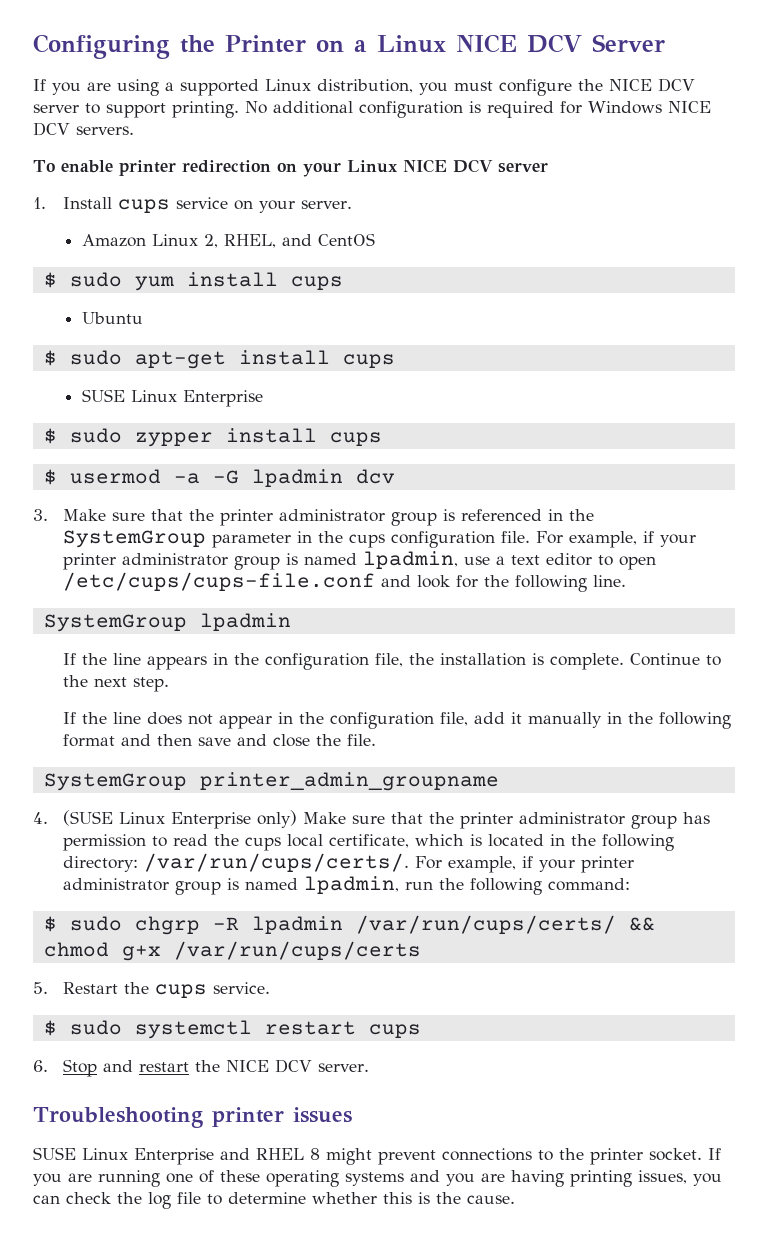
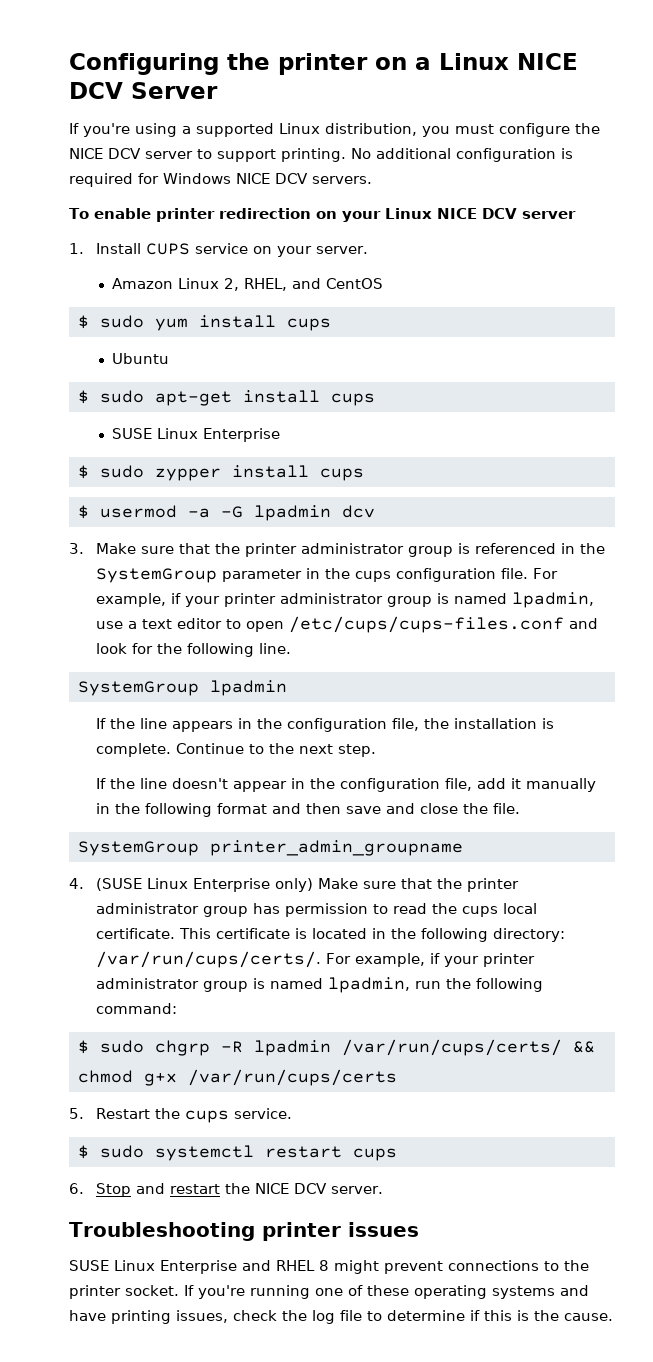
[225,35,306,53] Printer -> [278,53,368,75] printer
[52,82,111,95] you are -> [83,123,130,137] you're
[117,199,170,213] cups -> [146,243,191,255] CUPS
[62,572,375,591] /etc/cups/cups-file.conf -> [289,616,565,633] /etc/cups/cups-files.conf
[146,712,213,725] does not -> [172,778,229,789] doesn't
[328,834,464,848] certificate, which -> [96,928,291,939] certificate. This certificate
[33,1173,92,1186] you are -> [198,1285,245,1299] you're
[446,1170,722,1187] [33,1195,60,1204] you are having printing issues, you can -> [69,1310,228,1324] have printing issues,
[312,1192,377,1204] whether -> [470,1310,480,1321] if

